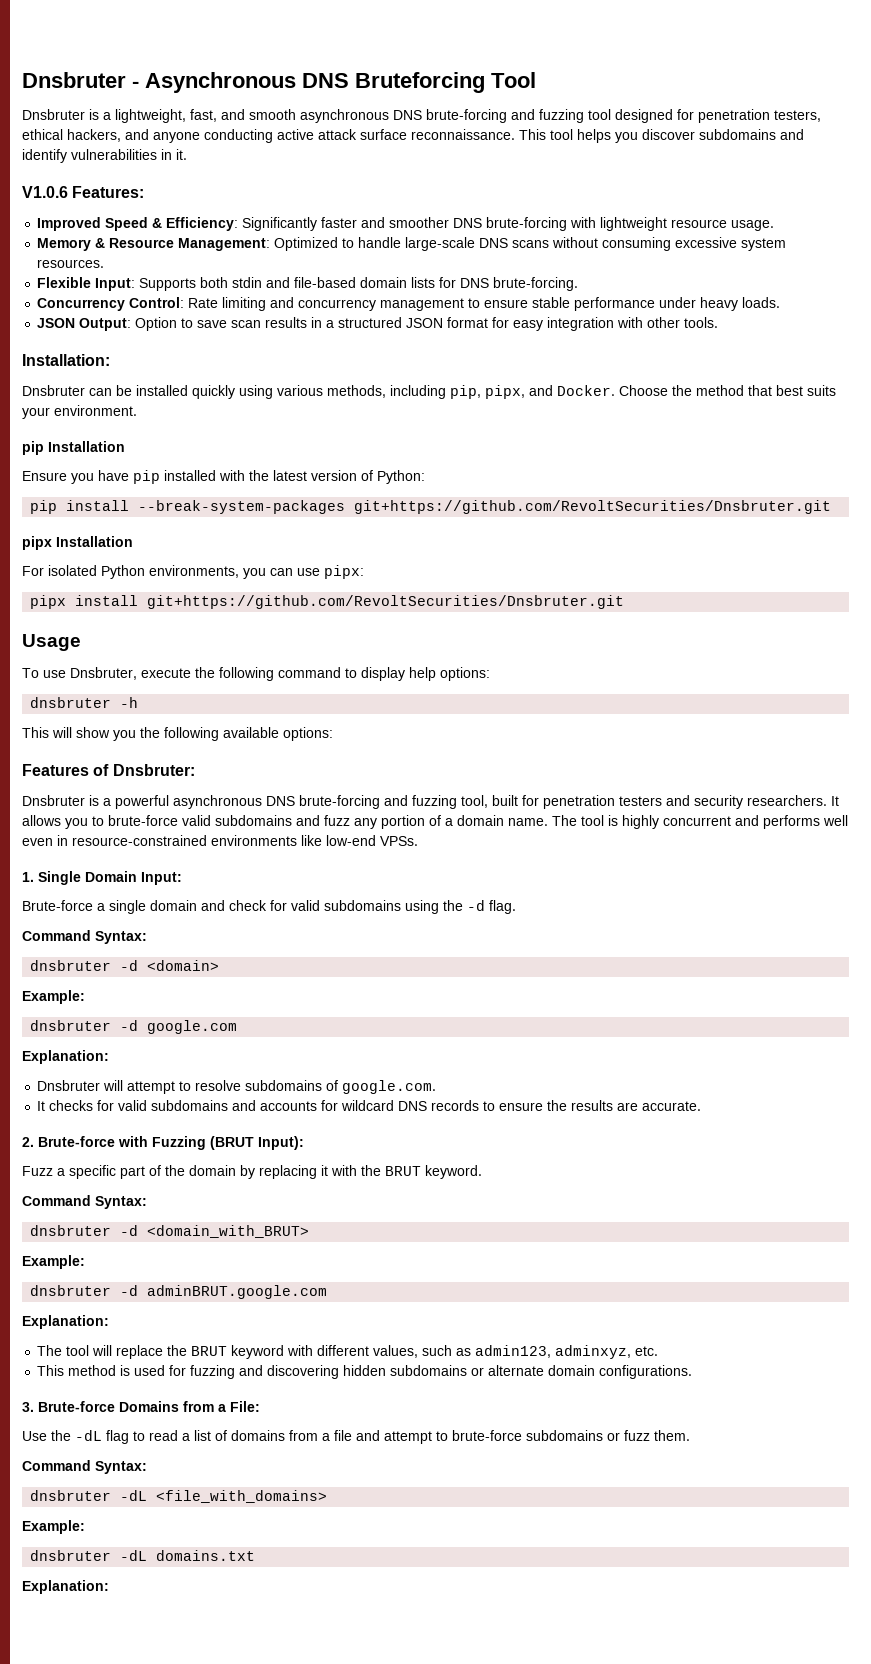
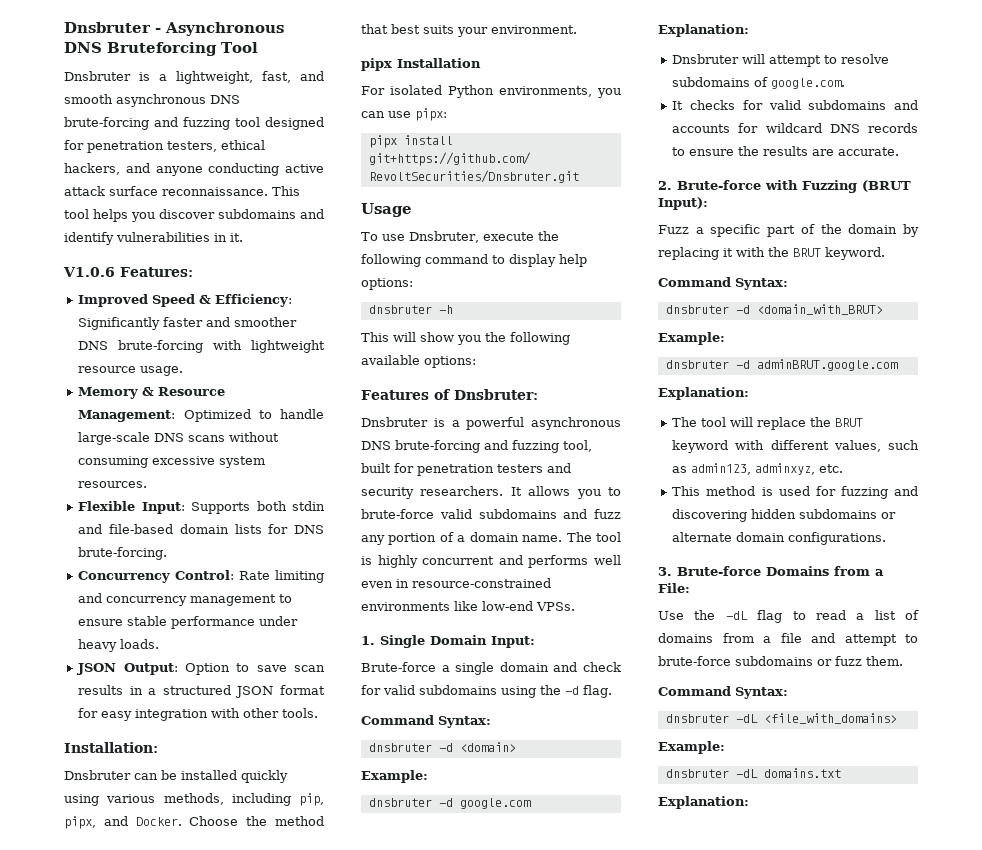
[22,441,125,455] [22,470,425,484] [30,500,832,514] // pip Installation // Ensure you have pip installed with the latest version of Python: // pip install --break-system-packages git+https://github.com/RevoltSecurities/Dnsbruter.git -> (577, 29) none

